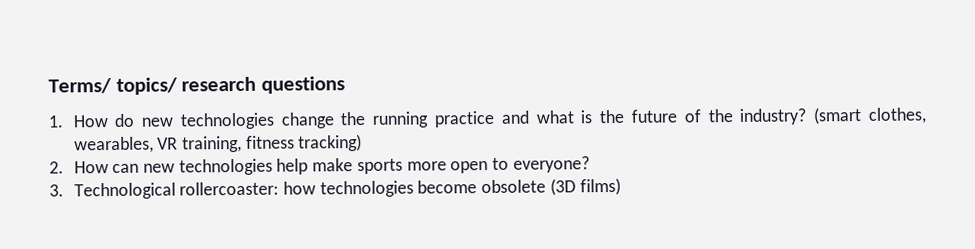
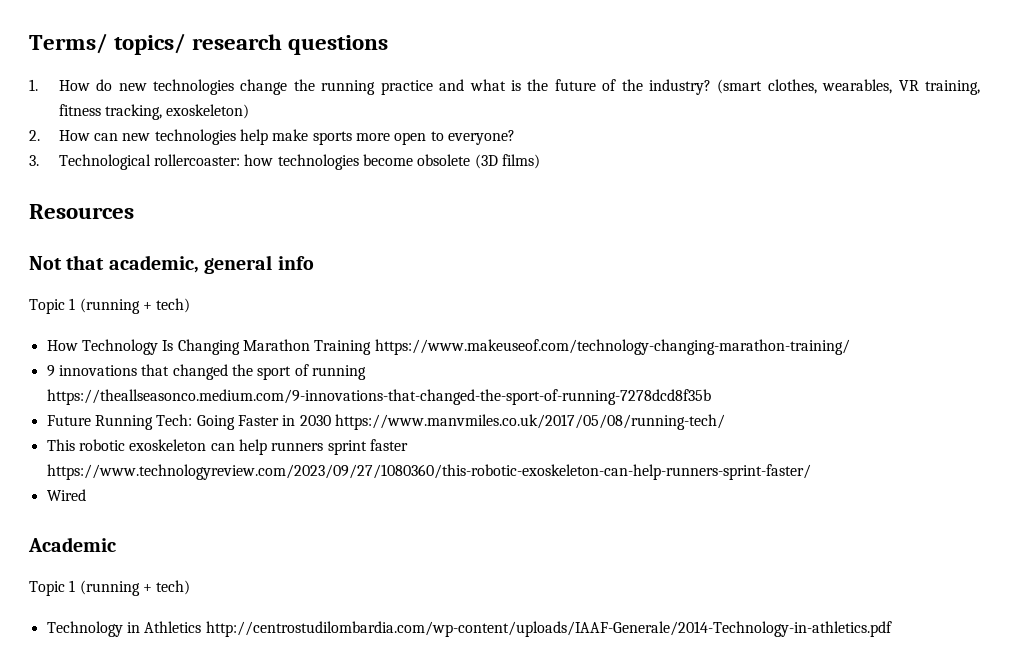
[298,134,363,152] tracking) -> [105,104,250,120] tracking, exoskeleton)
(621, 186) none -> [29,204,134,219] [29,255,314,274] [29,298,191,314] [46,339,850,355] [46,364,366,380] [46,389,711,405] [46,414,725,430] [46,439,408,455] [46,464,811,480] [46,489,86,501] [28,537,116,552] [29,580,191,596] [46,621,892,637] // Resources // Not that academic, general info // Topic 1 (running + tech) // How Technology Is Changing Marathon Training https://www.makeuseof.com/technology-changing-marathon-training/ // 9 innovations that changed the sport of running https://theallseasonco.medium.com/9-innovations-that-changed-the-sport-of-running-7278dcd8f35b // Future Running Tech: Going Faster in 2030 https://www.manvmiles.co.uk/2017/05/08/running-tech/ // This robotic exoskeleton can help runners sprint faster https://www.technologyreview.com/2023/09/27/1080360/this-robotic-exoskeleton-can-help-runners-sprint-faster/ // Wired // Academic // Topic 1 (running + tech) // Technology in Athletics http://centrostudilombardia.com/wp-content/uploads/IAAF-Generale/2014-Technology-in-athletics.pdf

